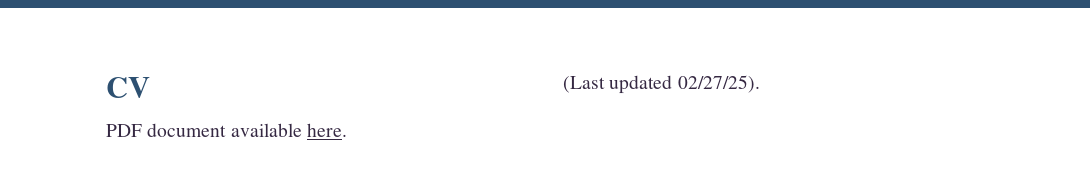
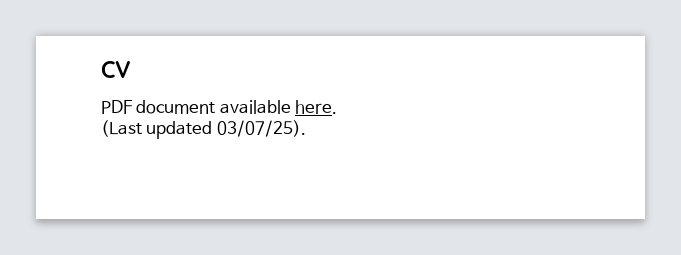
[677,75,760,93] 02/27/25). -> [216,120,306,137] 03/07/25).

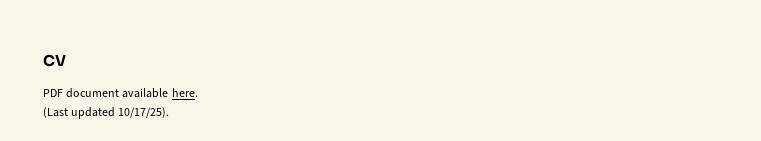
[216,120,306,137] 03/07/25). -> [118,107,170,118] 10/17/25).

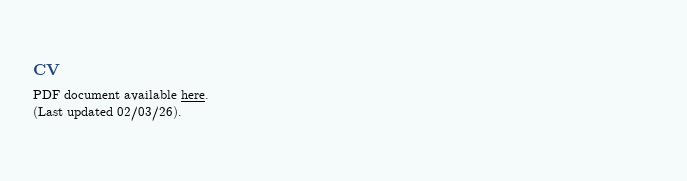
[118,107,170,118] 10/17/25). -> [117,106,182,122] 02/03/26).

